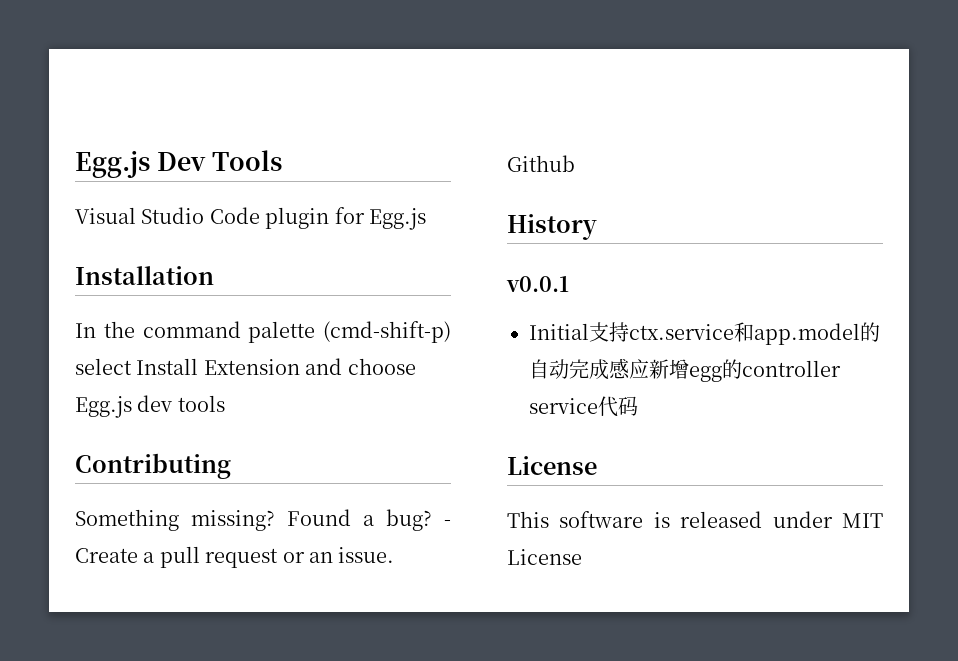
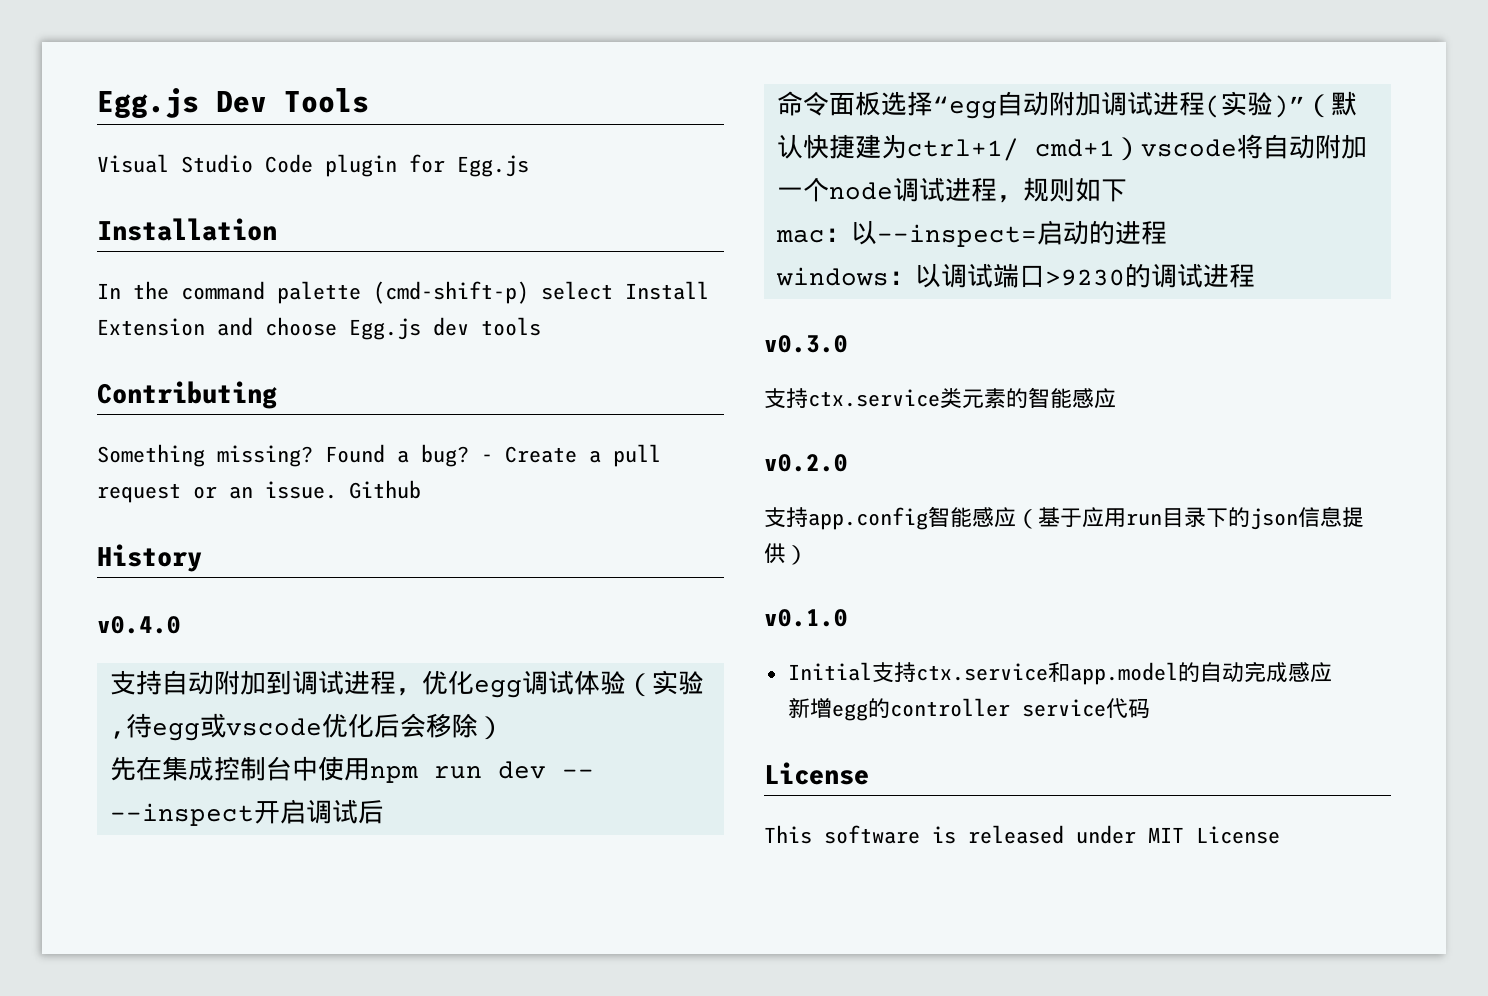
[506,276,569,292] v0.0.1 -> [97,616,181,634] [109,670,704,698] [109,713,504,741] [109,756,594,783] [109,799,384,826] [776,91,1357,119] [776,134,1367,161] [776,177,1127,203] [775,220,1167,247] [775,263,1255,288] [764,335,848,353] [764,387,1116,409] [764,454,848,472] [764,506,1364,530] [764,543,808,565] [764,609,848,627] v0.4.0 // 支持自动附加到调试进程，优化egg调试体验（实验,待egg或vscode优化后会移除） // 先在集成控制台中使用npm run dev -- --inspect开启调试后 // 命令面板选择“egg自动附加调试进程(实验)”（默认快捷建为ctrl+1/ cmd+1）vscode将自动附加一个node调试进程，规则如下 // mac：以--inspect=启动的进程 // windows：以调试端口>9230的调试进程 // v0.3.0 // 支持ctx.service类元素的智能感应 // v0.2.0 // 支持app.config智能感应（基于应用run目录下的json信息提供） // v0.1.0
(649, 369) none -> (1332, 672) //

